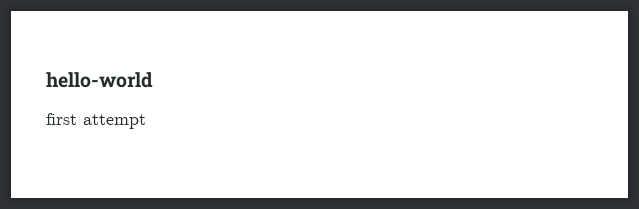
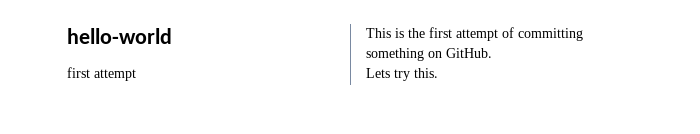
(146, 121) none -> [366,27,583,41] [366,48,492,61] [366,68,438,81] // This is the first attempt of committing something on GitHub. // Lets try this.

